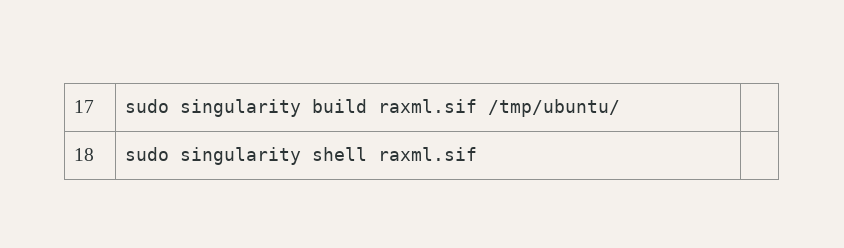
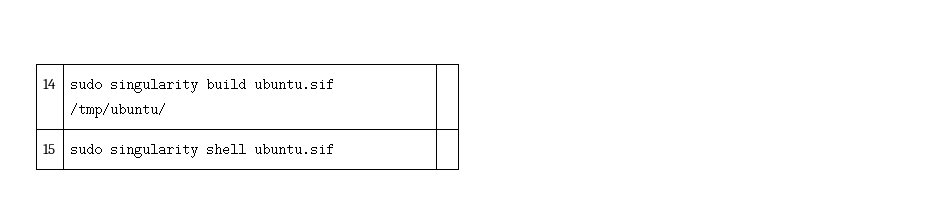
[73,100,94,113] 17 -> [43,79,57,89] 14
[377,99,477,113] raxml.sif -> [254,78,335,91] ubuntu.sif
[73,148,94,161] 18 -> [43,144,56,154] 15
[377,147,477,161] raxml.sif -> [254,143,335,156] ubuntu.sif

